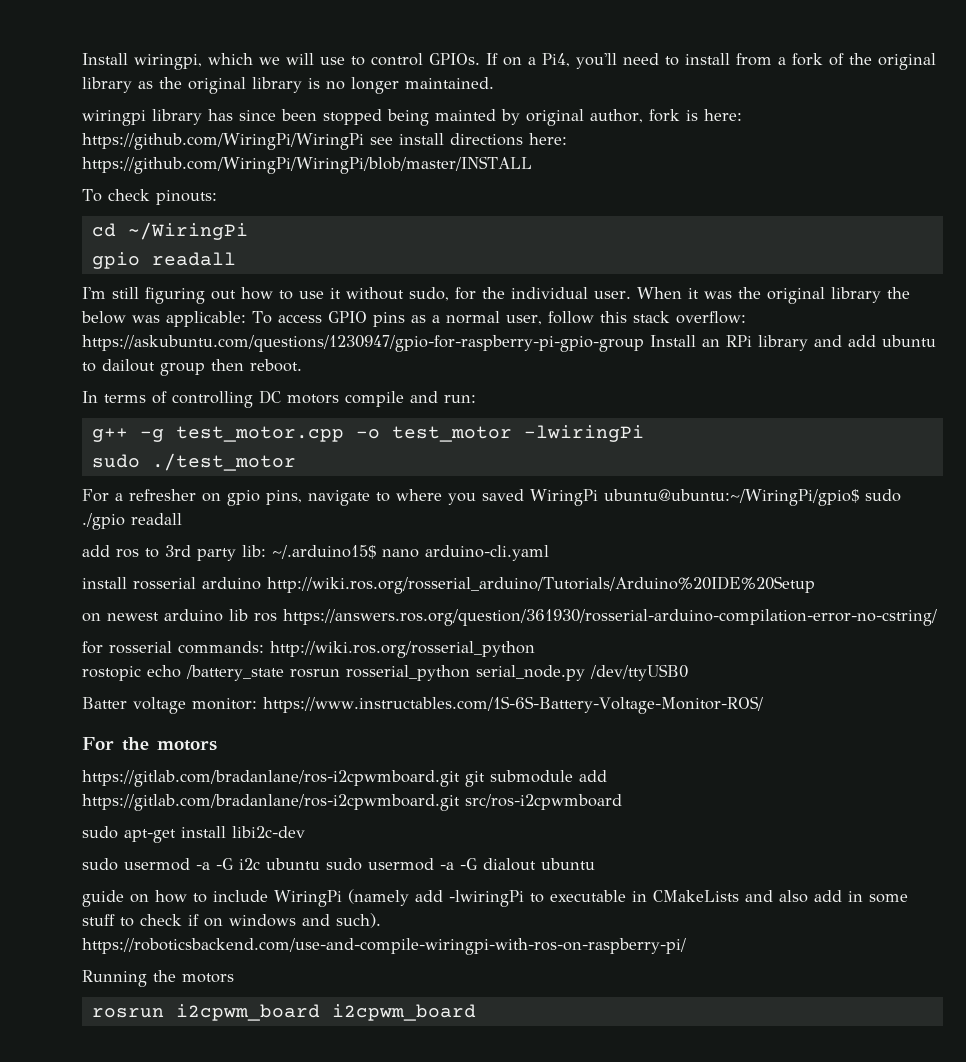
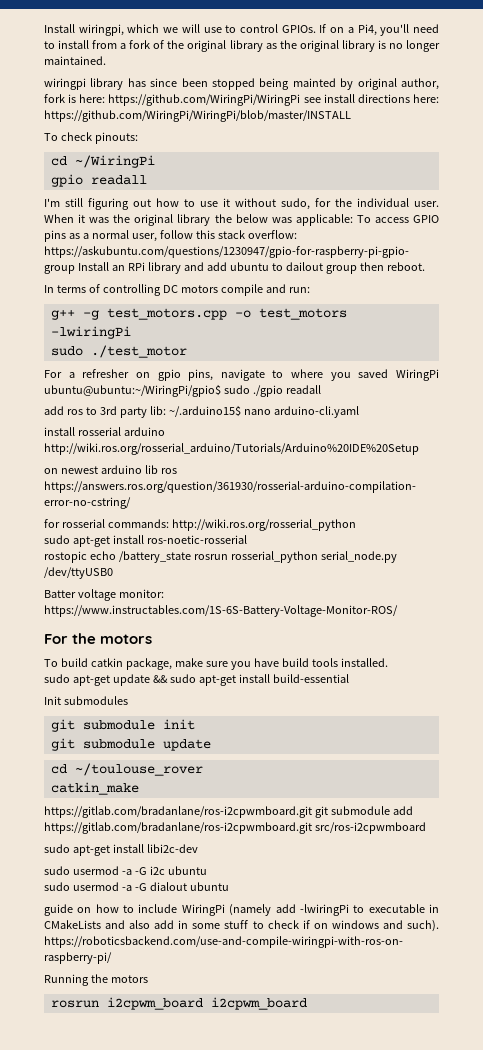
[175,426,512,442] test_motor.cpp -o test_motor -> [106,308,347,320] test_motors.cpp -o test_motors
(535, 649) none -> [44,535,247,547] // sudo apt-get install ros-noetic-rosserial
(217, 745) none -> [44,658,388,670] [44,674,349,686] [44,696,128,705] [50,719,195,732] [50,738,211,751] [50,763,203,776] [50,782,139,795] // To build catkin package, make sure you have build tools installed. // sudo apt-get update && sudo apt-get install build-essential // Init submodules // git submodule init // git submodule update // cd ~/toulouse_rover // catkin_make
(320, 864) none -> (207, 870) //

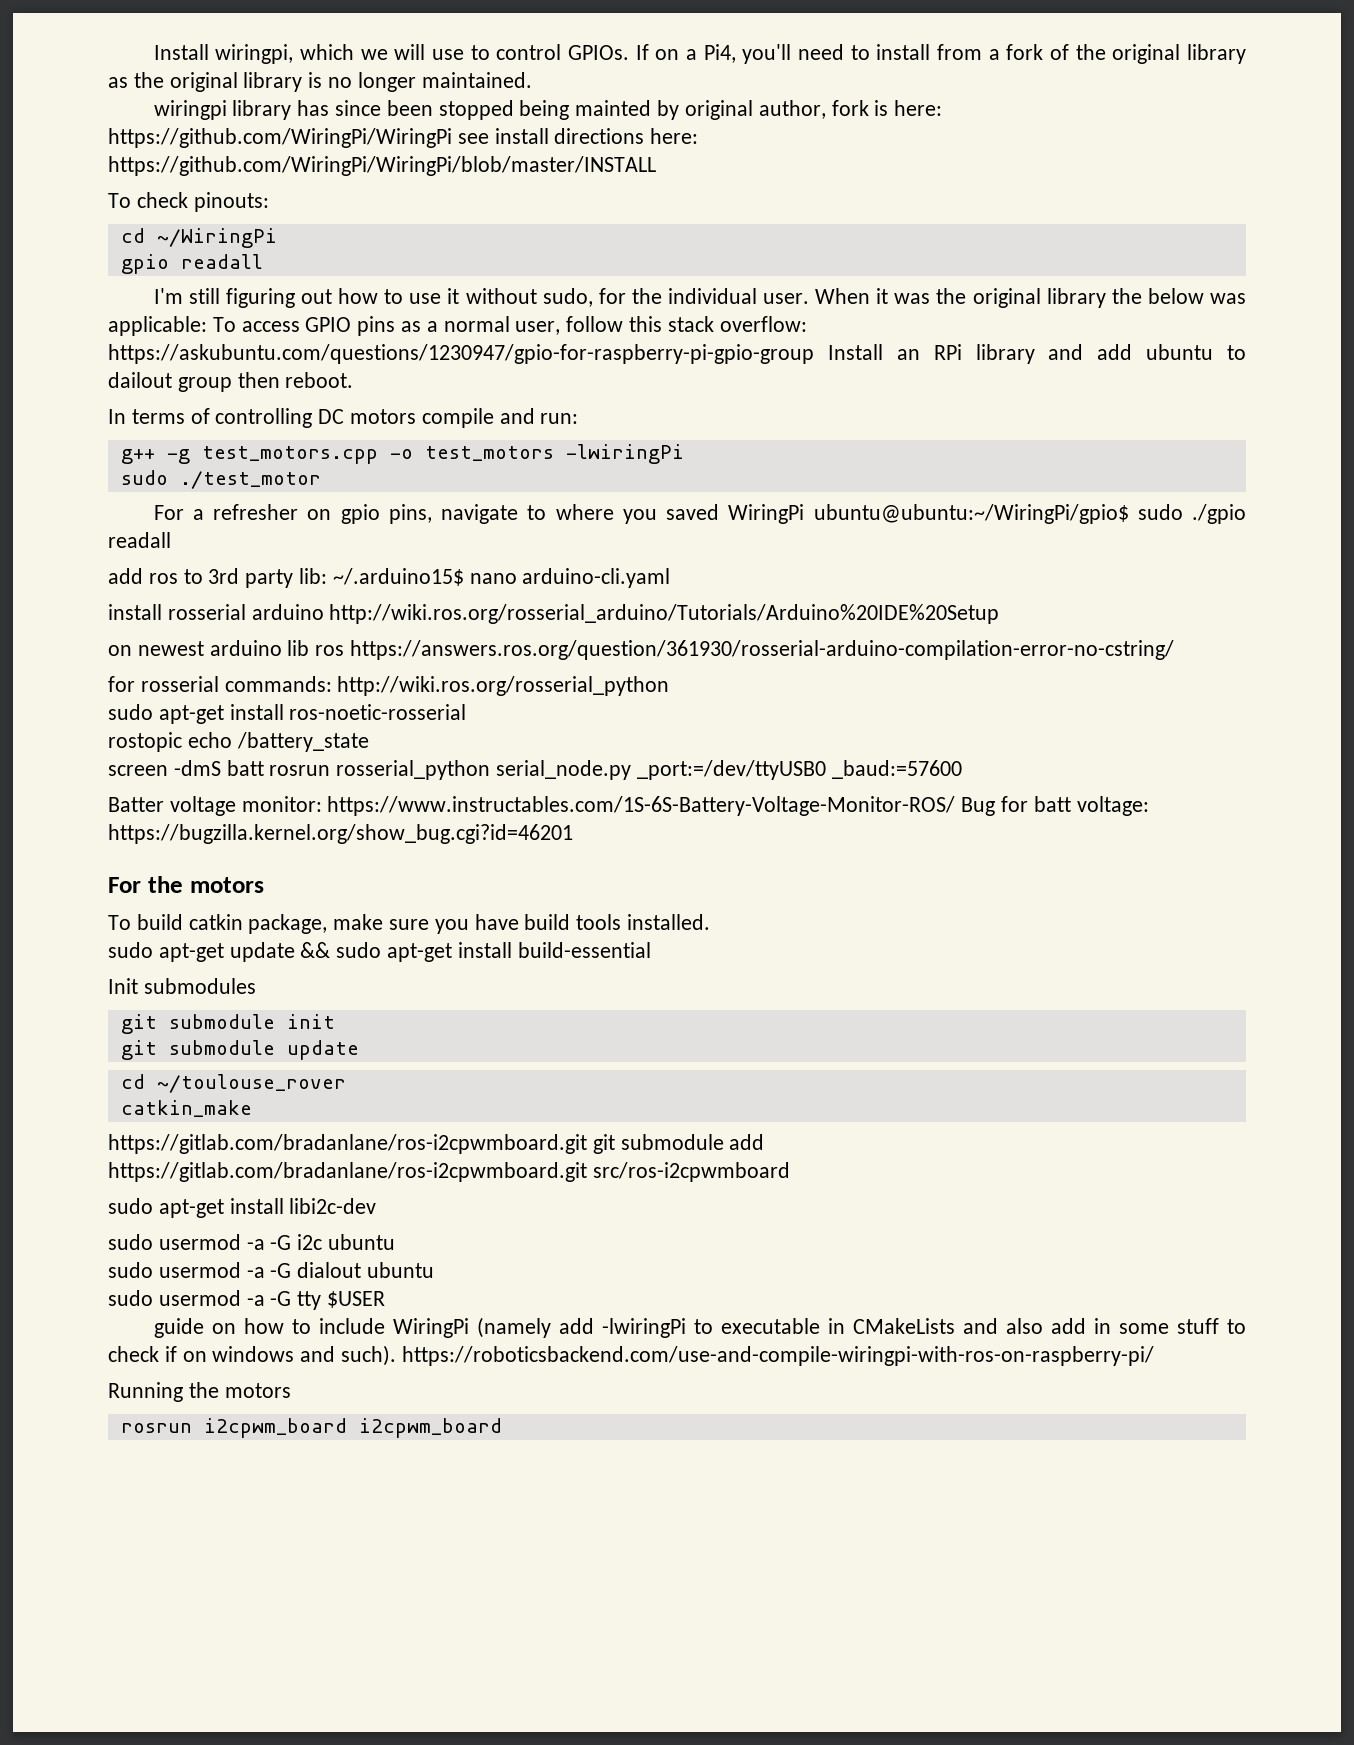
(191, 557) none -> [108,760,264,776] // screen -dmS batt
[44,567,113,579] /dev/ttyUSB0 -> [636,760,962,780] _port:=/dev/ttyUSB0 _baud:=57600
(398, 611) none -> [961,796,1149,816] [108,824,573,844] Bug for batt voltage: https://bugzilla.kernel.org/show_bug.cgi?id=46201
(229, 886) none -> [108,1290,386,1310] // sudo usermod -a -G tty $USER

